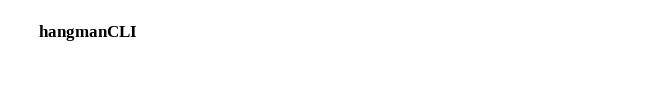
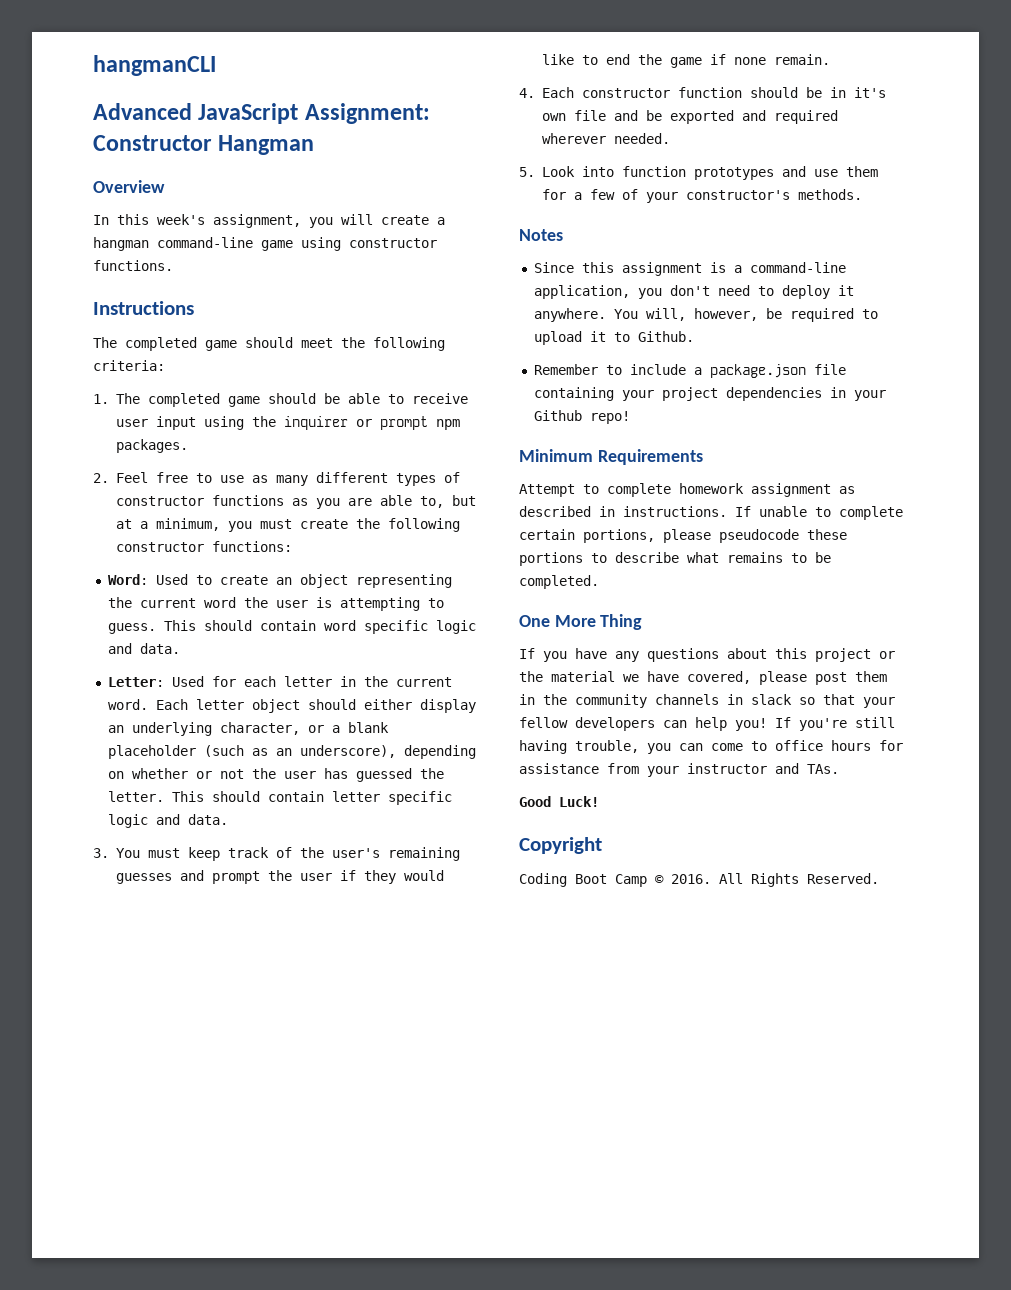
(137, 33) none -> [93,103,430,124] [93,135,315,155] [93,180,165,193] [93,214,445,228] [93,237,437,251] [93,260,173,271] [93,301,194,315] [93,337,445,351] [93,360,165,371] [93,393,468,407] [115,416,460,430] [115,439,188,453] [93,472,460,486] [115,495,476,509] [115,518,460,532] [115,541,292,552] [107,574,452,588] [107,597,444,611] [107,620,476,634] [107,643,180,654] [107,676,452,687] [107,699,476,713] [107,722,389,736] [107,745,476,759] [107,768,444,782] [107,791,452,805] [107,814,228,828] [93,847,460,861] [115,870,444,884] [541,54,830,68] [519,87,886,98] [541,110,838,124] [541,133,670,144] [519,166,878,180] [541,189,862,203] [519,229,563,241] [533,262,846,276] [533,285,854,299] [533,308,878,322] [533,331,694,345] [533,364,846,378] [533,387,886,401] [533,410,630,424] [519,449,703,465] [519,483,855,497] [519,506,903,520] [519,529,847,543] [519,552,831,566] [519,575,599,589] [519,614,643,630] [519,648,895,662] [519,671,887,685] [519,694,895,708] [519,717,895,731] [519,740,903,754] [519,763,839,777] [519,796,599,807] [519,837,602,854] [519,873,879,887] // Advanced JavaScript Assignment: Constructor Hangman // Overview // In this week's assignment, you will create a hangman command-line game using constructor functions. // Instructions // The completed game should meet the following criteria: // 1. The completed game should be able to receive user input using the inquirer or prompt npm packages. // 2. Feel free to use as many different types of constructor functions as you are able to, but at a minimum, you must create the following constructor functions: // Word: Used to create an object representing the current word the user is attempting to guess. This should contain word specific logic and data. // Letter: Used for each letter in the current word. Each letter object should either display an underlying character, or a blank placeholder (such as an underscore), depending on whether or not the user has guessed the letter. This should contain letter specific logic and data. // 3. You must keep track of the user's remaining guesses and prompt the user if they would like to end the game if none remain. // 4. Each constructor function should be in it's own file and be exported and required wherever needed. // 5. Look into function prototypes and use them for a few of your constructor's methods. // Notes // Since this assignment is a command-line application, you don't need to deploy it anywhere. You will, however, be required to upload it to Github. // Remember to include a package.json file containing your project dependencies in your Github repo! // Minimum Requirements // Attempt to complete homework assignment as described in instructions. If unable to complete certain portions, please pseudocode these portions to describe what remains to be completed. // One More Thing // If you have any questions about this project or the material we have covered, please post them in the community channels in slack so that your fellow developers can help you! If you're still having trouble, you can come to office hours for assistance from your instructor and TAs. // Good Luck! // Copyright // Coding Boot Camp © 2016. All Rights Reserved.

